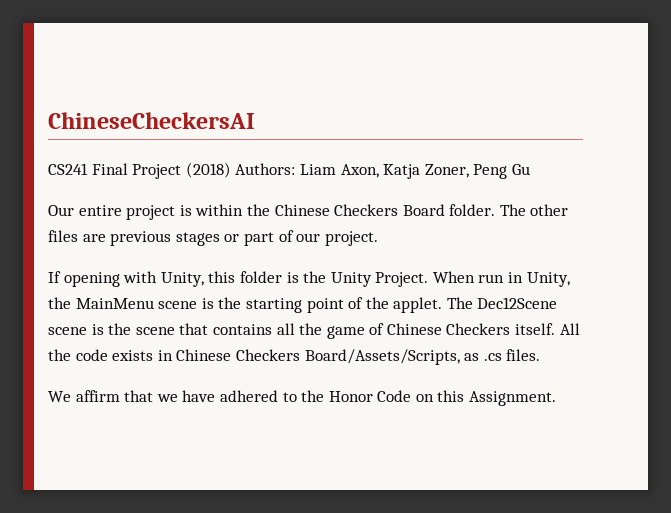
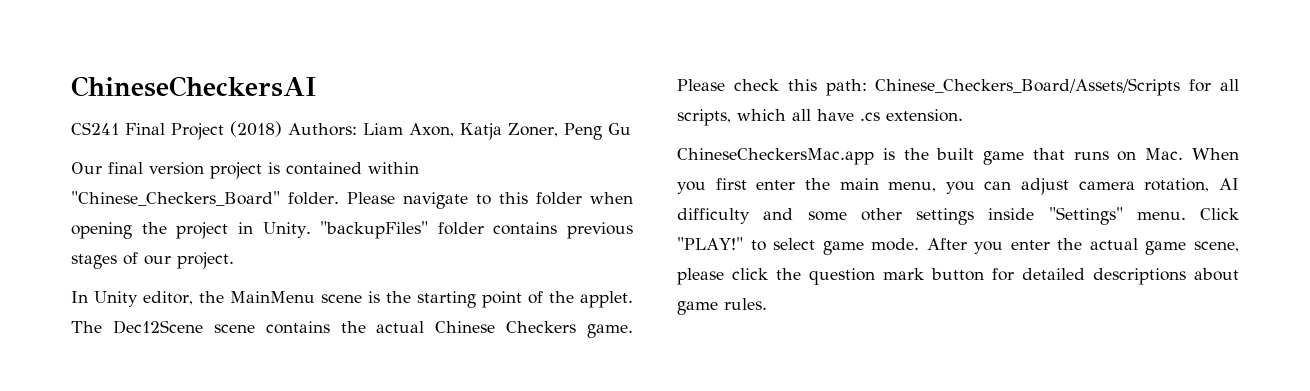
[78,204,569,220] [48,230,378,246] [48,271,570,287] entire project is within the Chinese Checkers Board folder. The other files are previous stages or part of our project. // If opening with Unity, this folder is the Unity Project. When run in Unity, -> [108,162,419,179] [71,191,634,209] [71,221,633,239] [71,252,234,269] [71,291,193,307] final version project is contained within "Chinese_Checkers_Board" folder. Please navigate to this folder when opening the project in Unity. "backupFiles" folder contains previous stages of our project. // In Unity editor,
[91,323,580,339] [48,349,541,365] [48,390,557,406] is the scene that contains all the game of Chinese Checkers itself. All the code exists in Chinese Checkers Board/Assets/Scripts, as .cs files. // We affirm that we have adhered to the Honor Code on this Assignment. -> [265,321,633,338] [677,78,1239,96] [677,109,963,126] [677,148,1239,165] [677,178,1239,195] [677,207,1239,225] [677,237,1239,255] [677,268,1239,285] [677,298,767,315] contains the actual Chinese Checkers game. Please check this path: Chinese_Checkers_Board/Assets/Scripts for all scripts, which all have .cs extension. // ChineseCheckersMac.app is the built game that runs on Mac. When you first enter the main menu, you can adjust camera rotation, AI difficulty and some other settings inside "Settings" menu. Click "PLAY!" to select game mode. After you enter the actual game scene, please click the question mark button for detailed descriptions about game rules.

